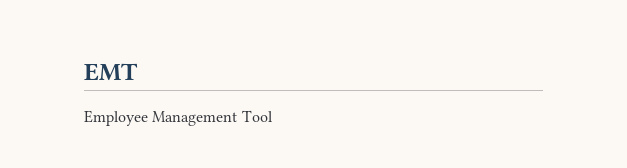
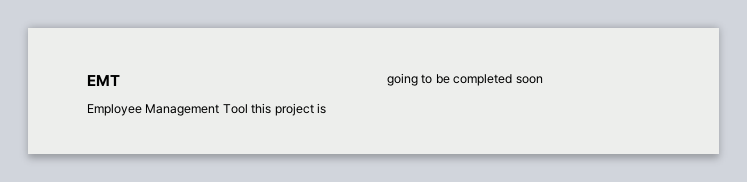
(273, 116) none -> [251,103,326,116] [387,73,543,86] this project is going to be completed soon

